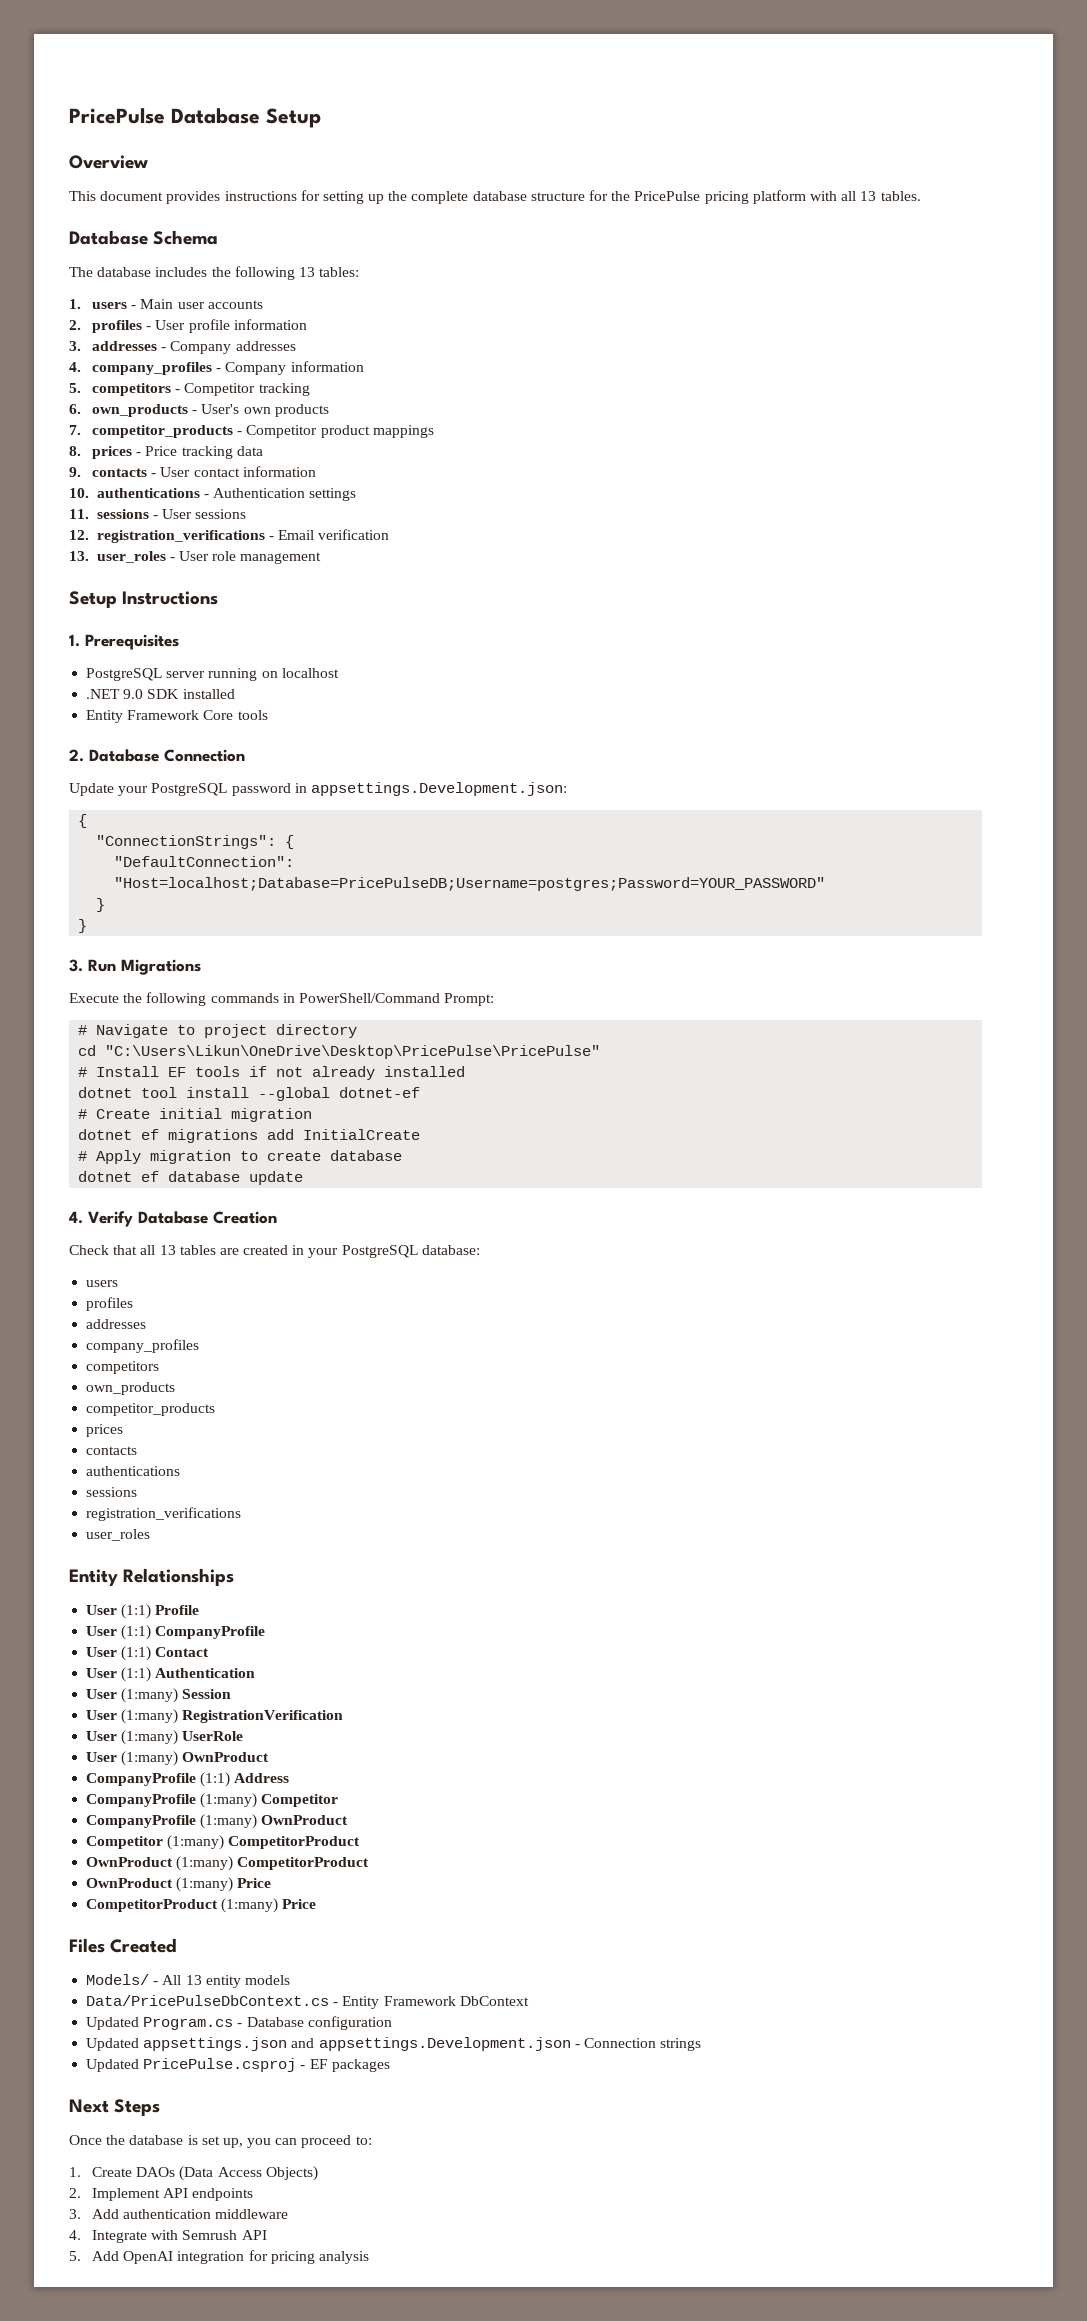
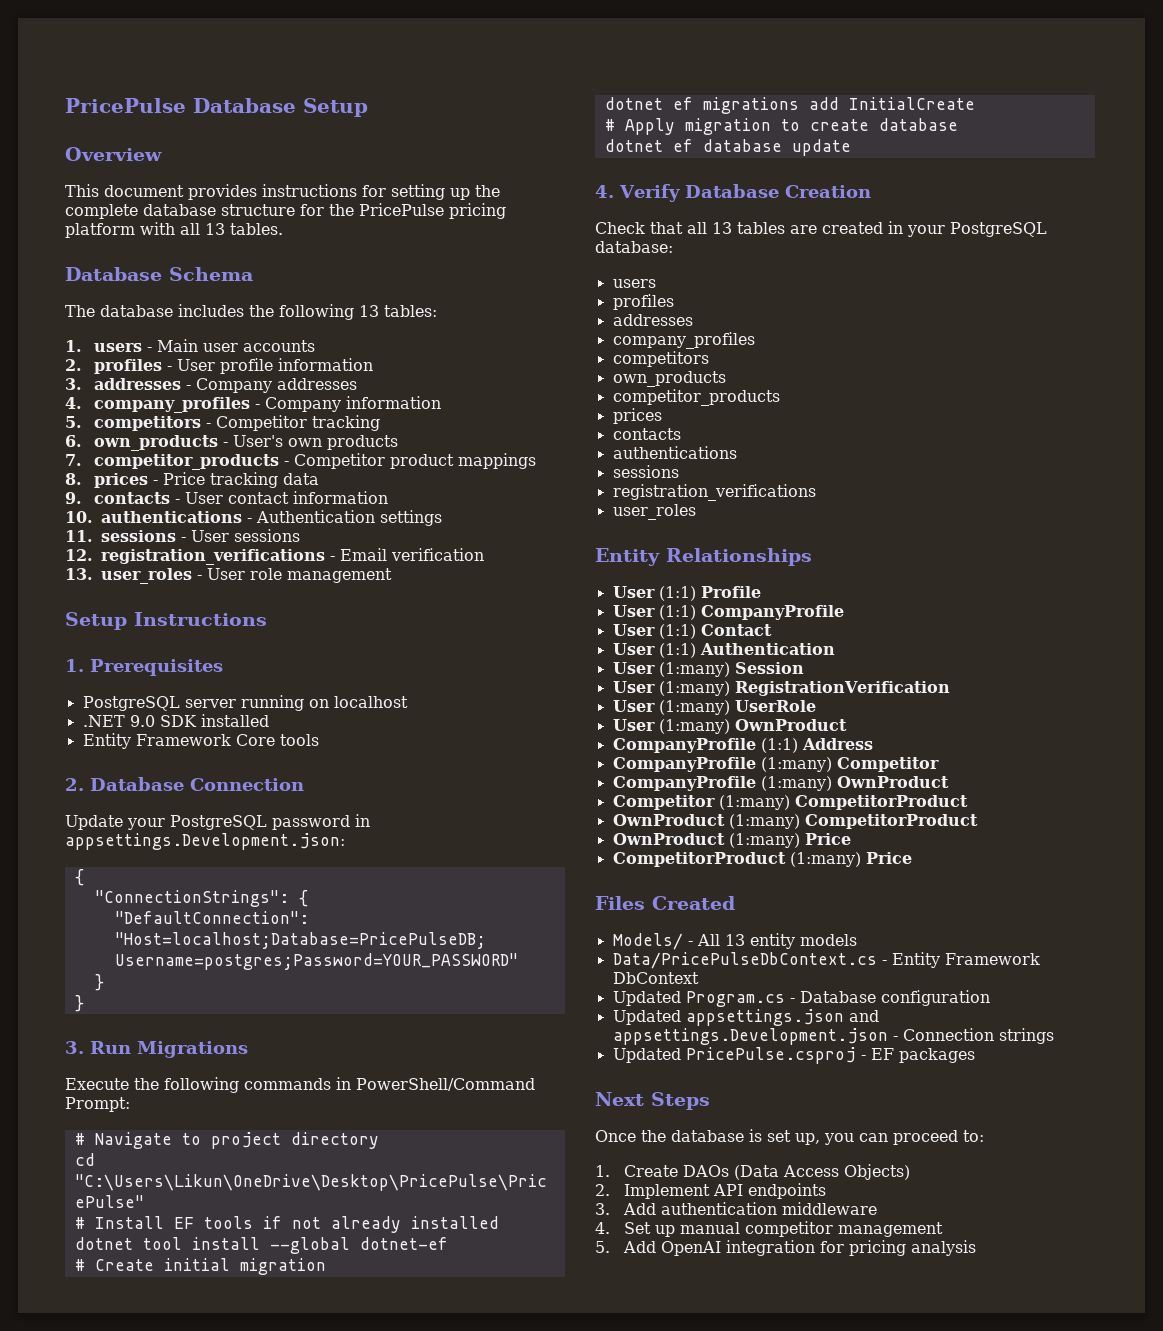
[91,2230,267,2243] Integrate with Semrush API -> [623,1221,943,1237] Set up manual competitor management

